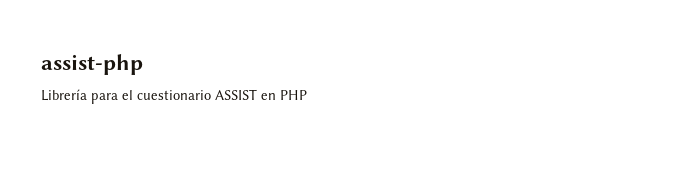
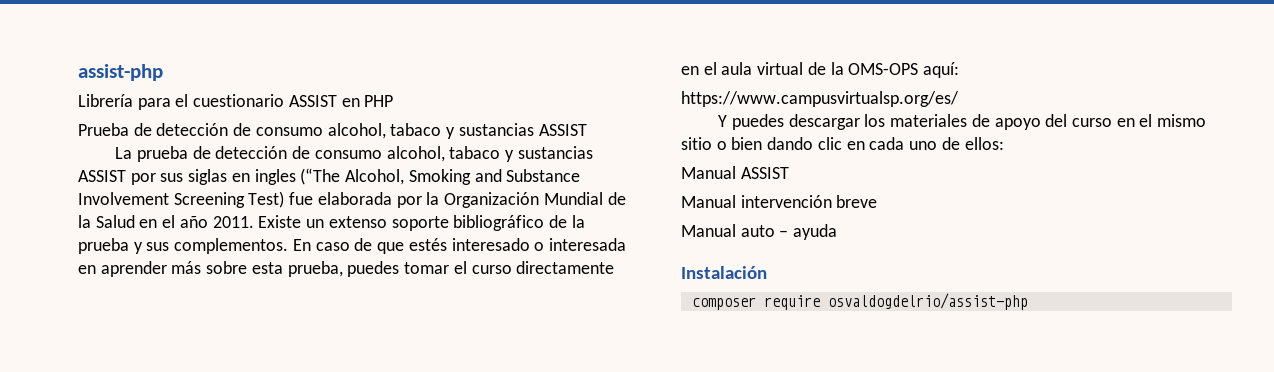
(307, 95) none -> [78,123,587,139] [115,146,593,162] [78,168,581,185] [78,191,626,208] [78,215,585,231] [78,238,626,254] [78,261,615,277] [681,62,960,78] [681,91,959,107] [718,114,1207,130] [681,137,1004,150] [681,166,789,179] [681,195,878,208] [681,224,838,240] [681,266,767,279] [691,293,1028,310] // Prueba de detección de consumo alcohol, tabaco y sustancias ASSIST // La prueba de detección de consumo alcohol, tabaco y sustancias ASSIST por sus siglas en ingles (“The Alcohol, Smoking and Substance Involvement Screening Test) fue elaborada por la Organización Mundial de la Salud en el año 2011. Existe un extenso soporte bibliográfico de la prueba y sus complementos. En caso de que estés interesado o interesada en aprender más sobre esta prueba, puedes tomar el curso directamente en el aula virtual de la OMS-OPS aquí: // https://www.campusvirtualsp.org/es/ // Y puedes descargar los materiales de apoyo del curso en el mismo sitio o bien dando clic en cada uno de ellos: // Manual ASSIST // Manual intervención breve // Manual auto – ayuda // Instalación // composer require osvaldogdelrio/assist-php

